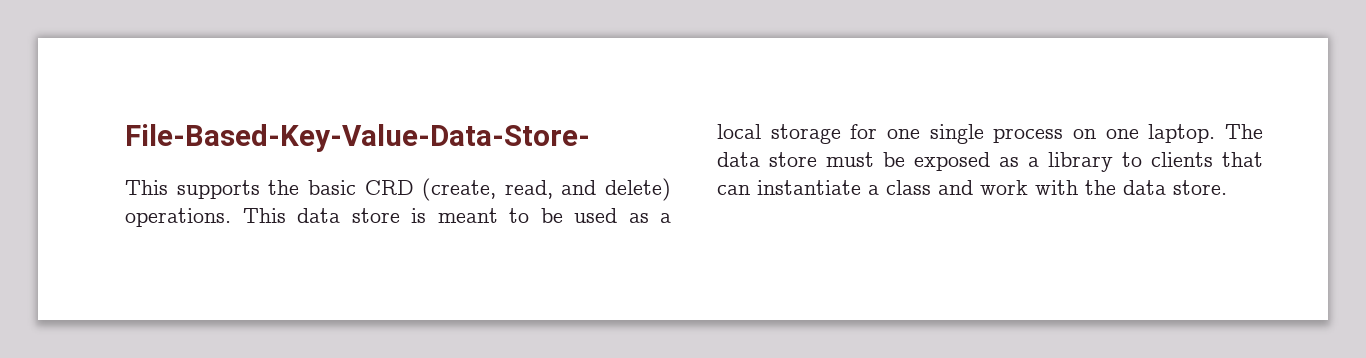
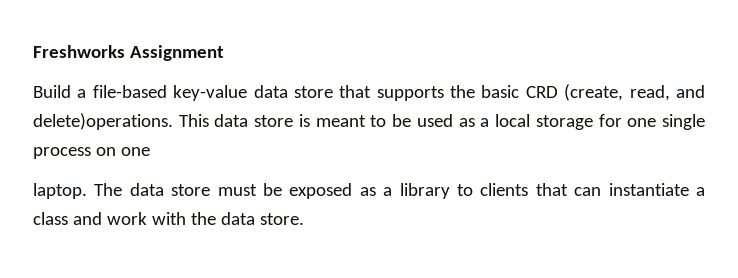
[125,124,590,152] [125,180,168,195] File-Based-Key-Value-Data-Store- // This -> [33,45,224,61] [33,85,372,101] Freshworks Assignment // Build a file-based key-value data store that
[605,178,671,201] [125,208,231,227] delete) operations. -> [33,113,173,130] delete)operations.
(1139, 134) none -> (150, 151) //

